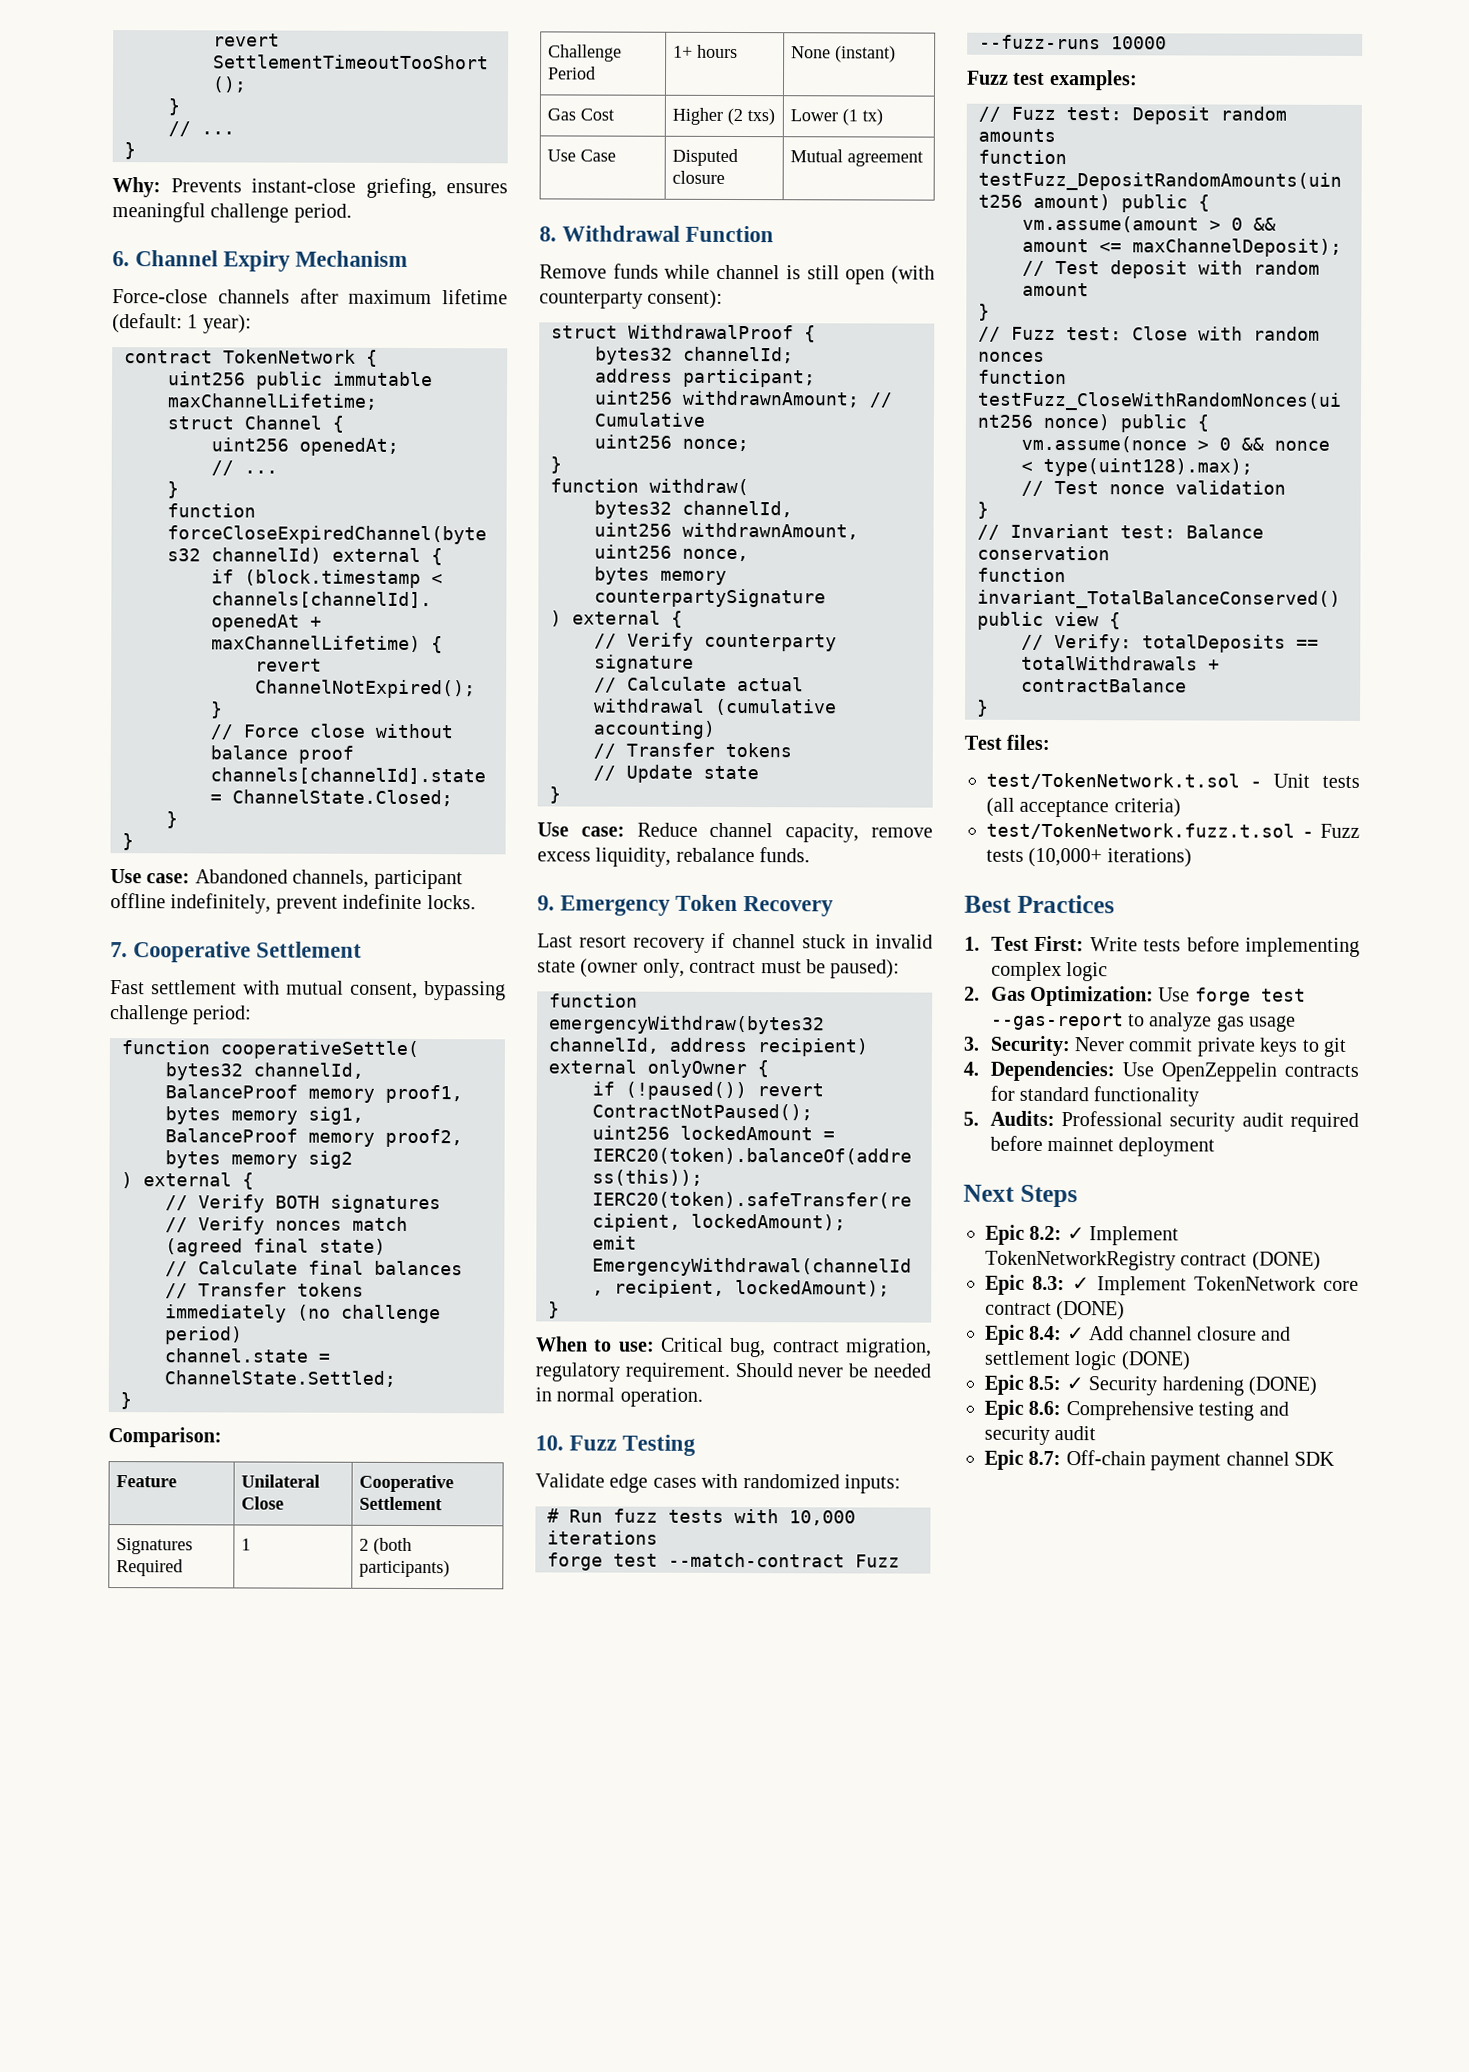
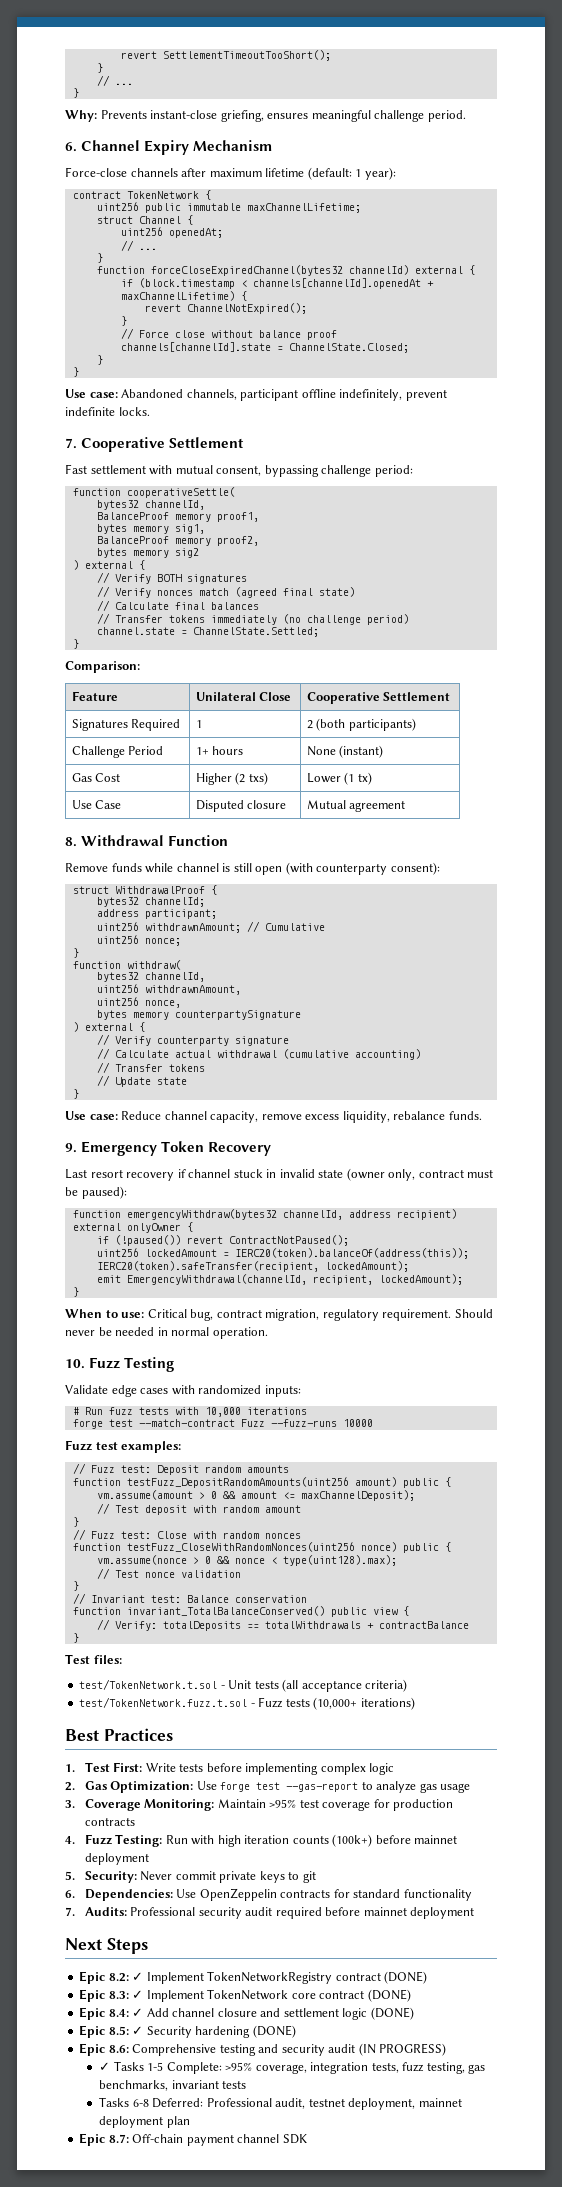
(979, 1043) none -> [84,1799,454,1811] [84,1817,135,1826] [65,1834,458,1847] [84,1853,149,1865] [65,1871,75,1880] Coverage Monitoring: Maintain >95% test coverage for production contracts // 4. Fuzz Testing: Run with high iteration counts (100k+) before mainnet deployment // 5.
[963,1061,979,1076] 4. -> [65,1890,75,1898] 6.
[963,1111,979,1126] 5. -> [65,1907,75,1916] 7.
(1097, 1433) none -> [358,2043,447,2056] [99,2061,486,2074] [99,2080,247,2091] [99,2097,462,2110] [99,2116,190,2128] (IN PROGRESS) // ✓ Tasks 1-5 Complete: >95% coverage, integration tests, fuzz testing, gas benchmarks, invariant tests // Tasks 6-8 Deferred: Professional audit, testnet deployment, mainnet deployment plan

